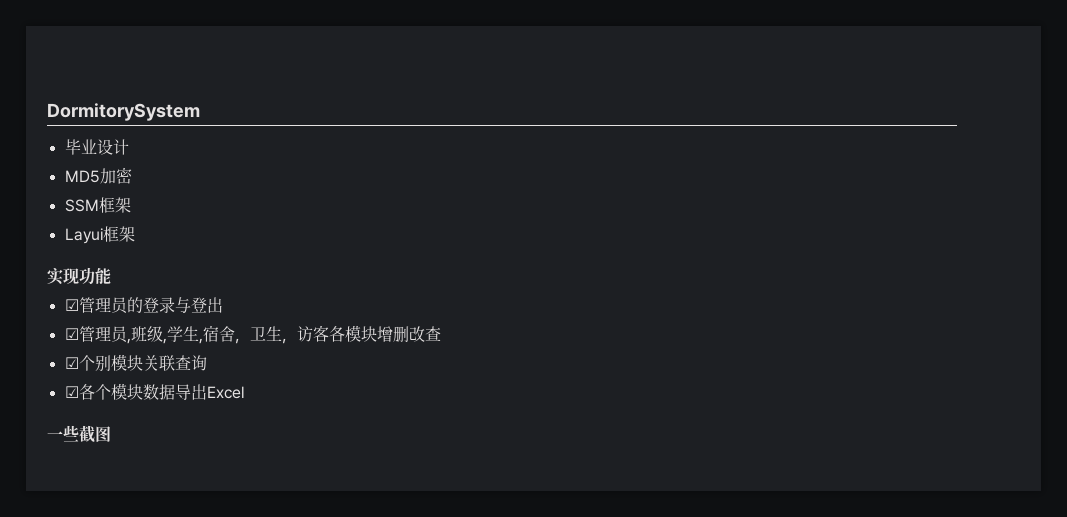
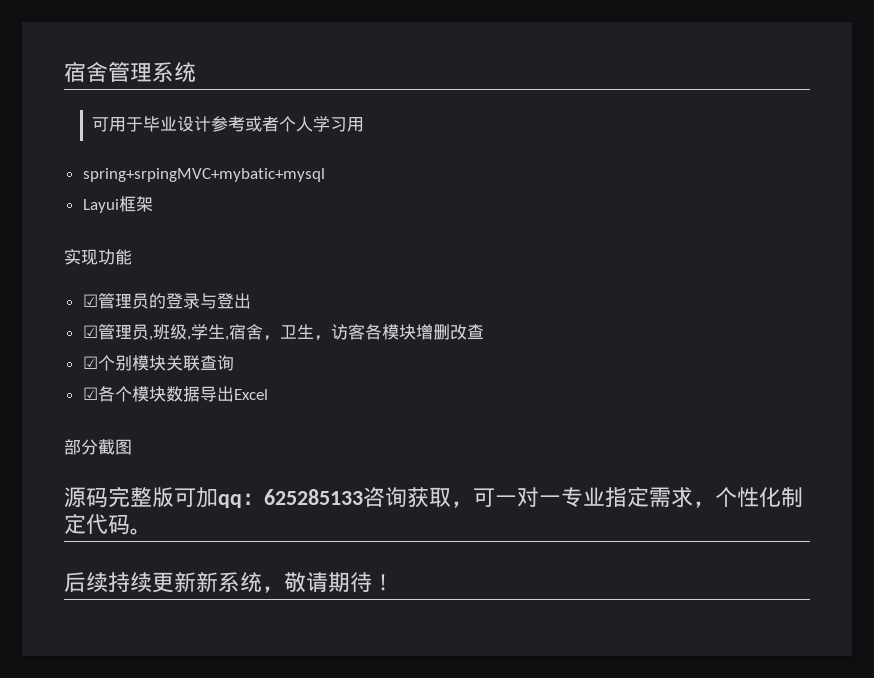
[47,103,200,121] [64,139,129,155] [64,167,132,184] [64,197,131,213] DormitorySystem // 毕业设计 // MD5加密 // SSM框架 -> [64,62,196,83] [92,116,365,132] [82,168,325,182] 宿舍管理系统 // 可用于毕业设计参考或者个人学习用 // spring+srpingMVC+mybatic+mysql
[47,425,79,442] 一些 -> [64,439,98,455] 部分
(111, 434) none -> [64,486,803,508] [64,514,152,535] [64,572,394,593] // 源码完整版可加qq：625285133咨询获取，可一对一专业指定需求，个性化制定代码。 // 后续持续更新新系统，敬请期待！

